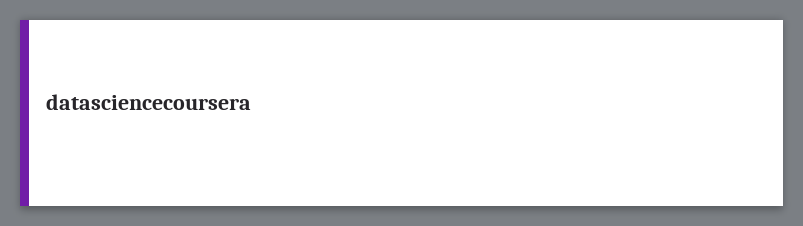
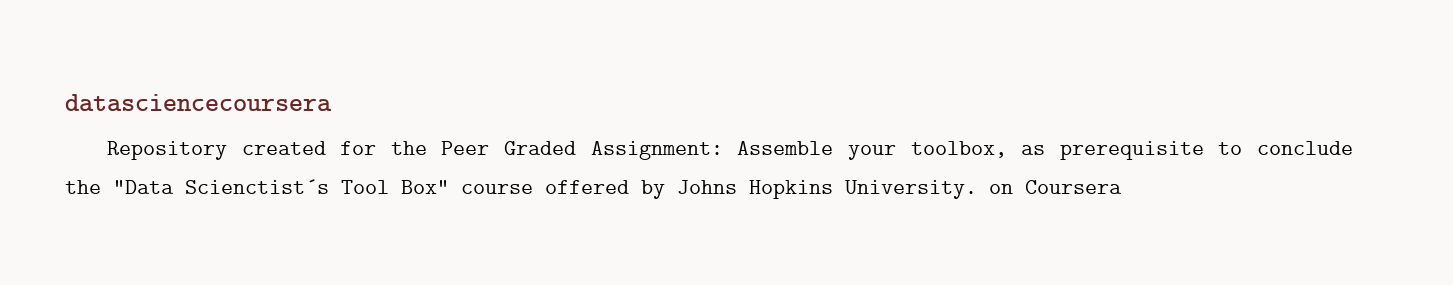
(251, 102) none -> [106,141,1353,160] [65,179,1122,199] // Repository created for the Peer Graded Assignment: Assemble your toolbox, as prerequisite to conclude the "Data Scienctist´s Tool Box" course offered by Johns Hopkins University. on Coursera

